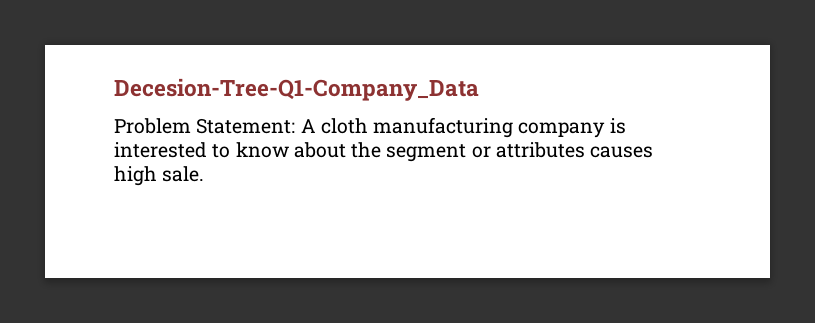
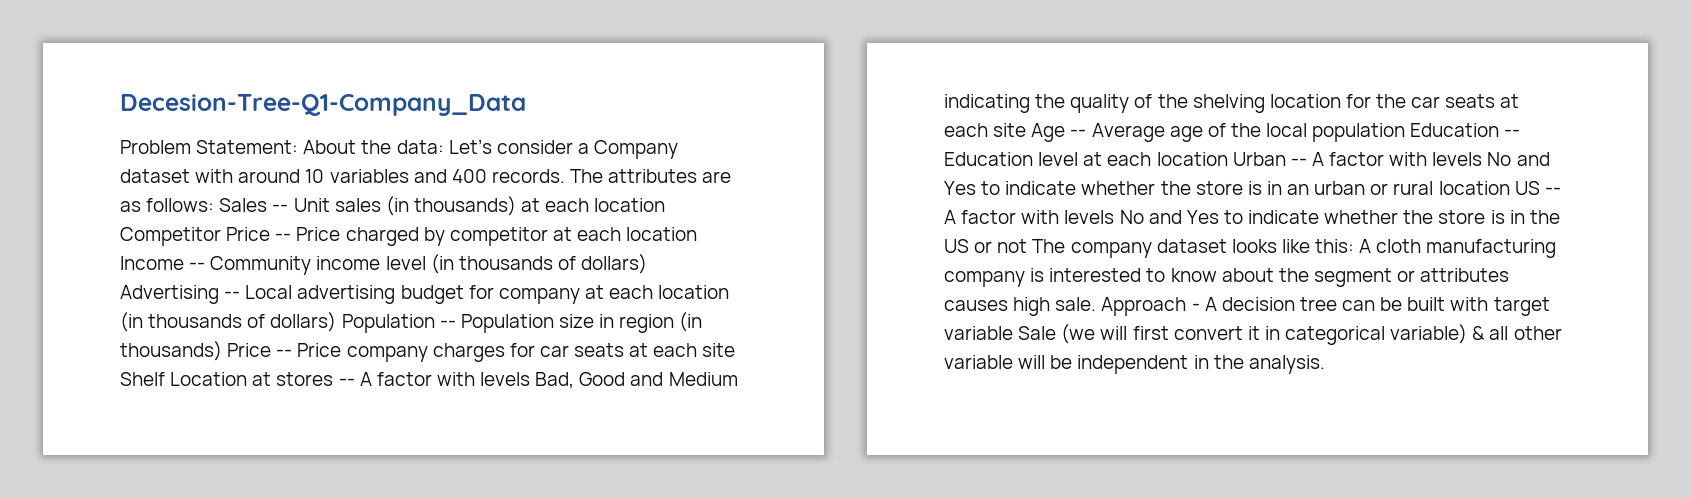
(296, 126) none -> [303,139,679,159] [120,169,732,183] [120,196,666,216] [120,227,698,246] [120,254,648,275] [120,285,730,304] [120,312,703,333] [120,341,736,362] [120,372,738,389] [944,94,1520,113] [944,123,1521,142] [944,152,1550,166] [944,181,1561,195] [944,210,1560,224] [944,239,1355,258] About the data: Let’s consider a Company dataset with around 10 variables and 400 records. The attributes are as follows: Sales -- Unit sales (in thousands) at each location Competitor Price -- Price charged by competitor at each location Income -- Community income level (in thousands of dollars) Advertising -- Local advertising budget for company at each location (in thousands of dollars) Population -- Population size in region (in thousands) Price -- Price company charges for car seats at each site Shelf Location at stores -- A factor with levels Bad, Good and Medium indicating the quality of the shelving location for the car seats at each site Age -- Average age of the local population Education -- Education level at each location Urban -- A factor with levels No and Yes to indicate whether the store is in an urban or rural location US -- A factor with levels No and Yes to indicate whether the store is in the US or not The company dataset looks like this:
(205, 174) none -> [1101,297,1550,316] [944,324,1562,345] [944,355,1325,374] Approach - A decision tree can be built with target variable Sale (we will first convert it in categorical variable) & all other variable will be independent in the analysis.

